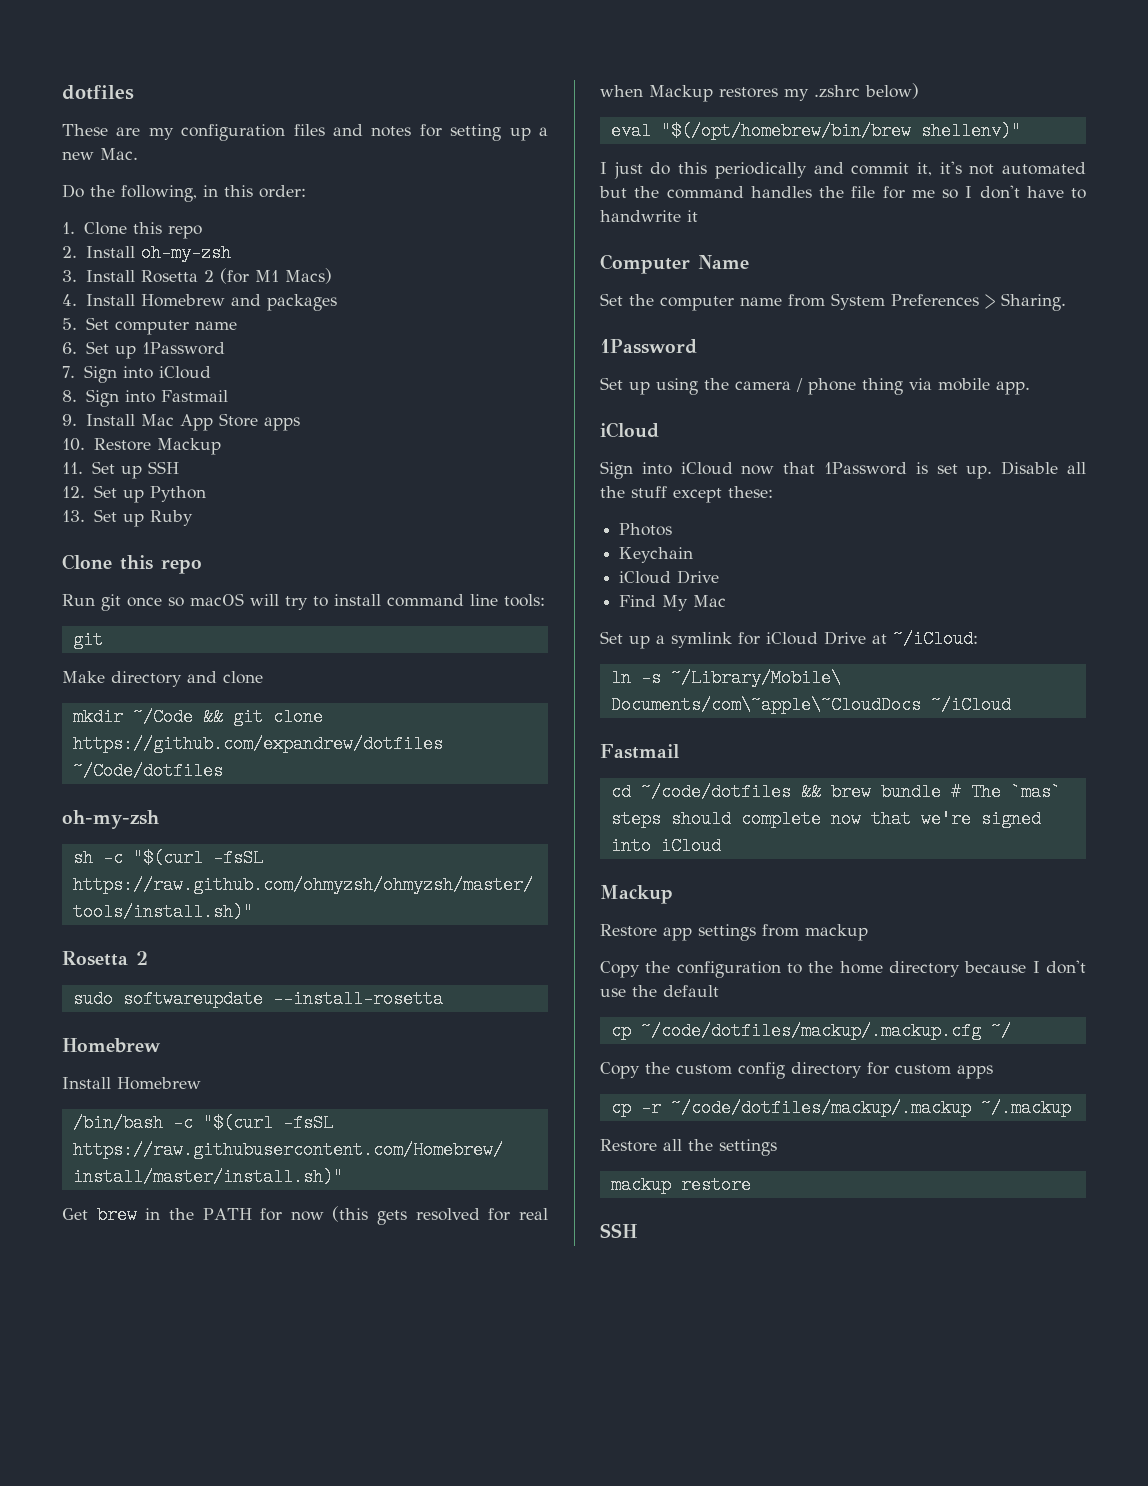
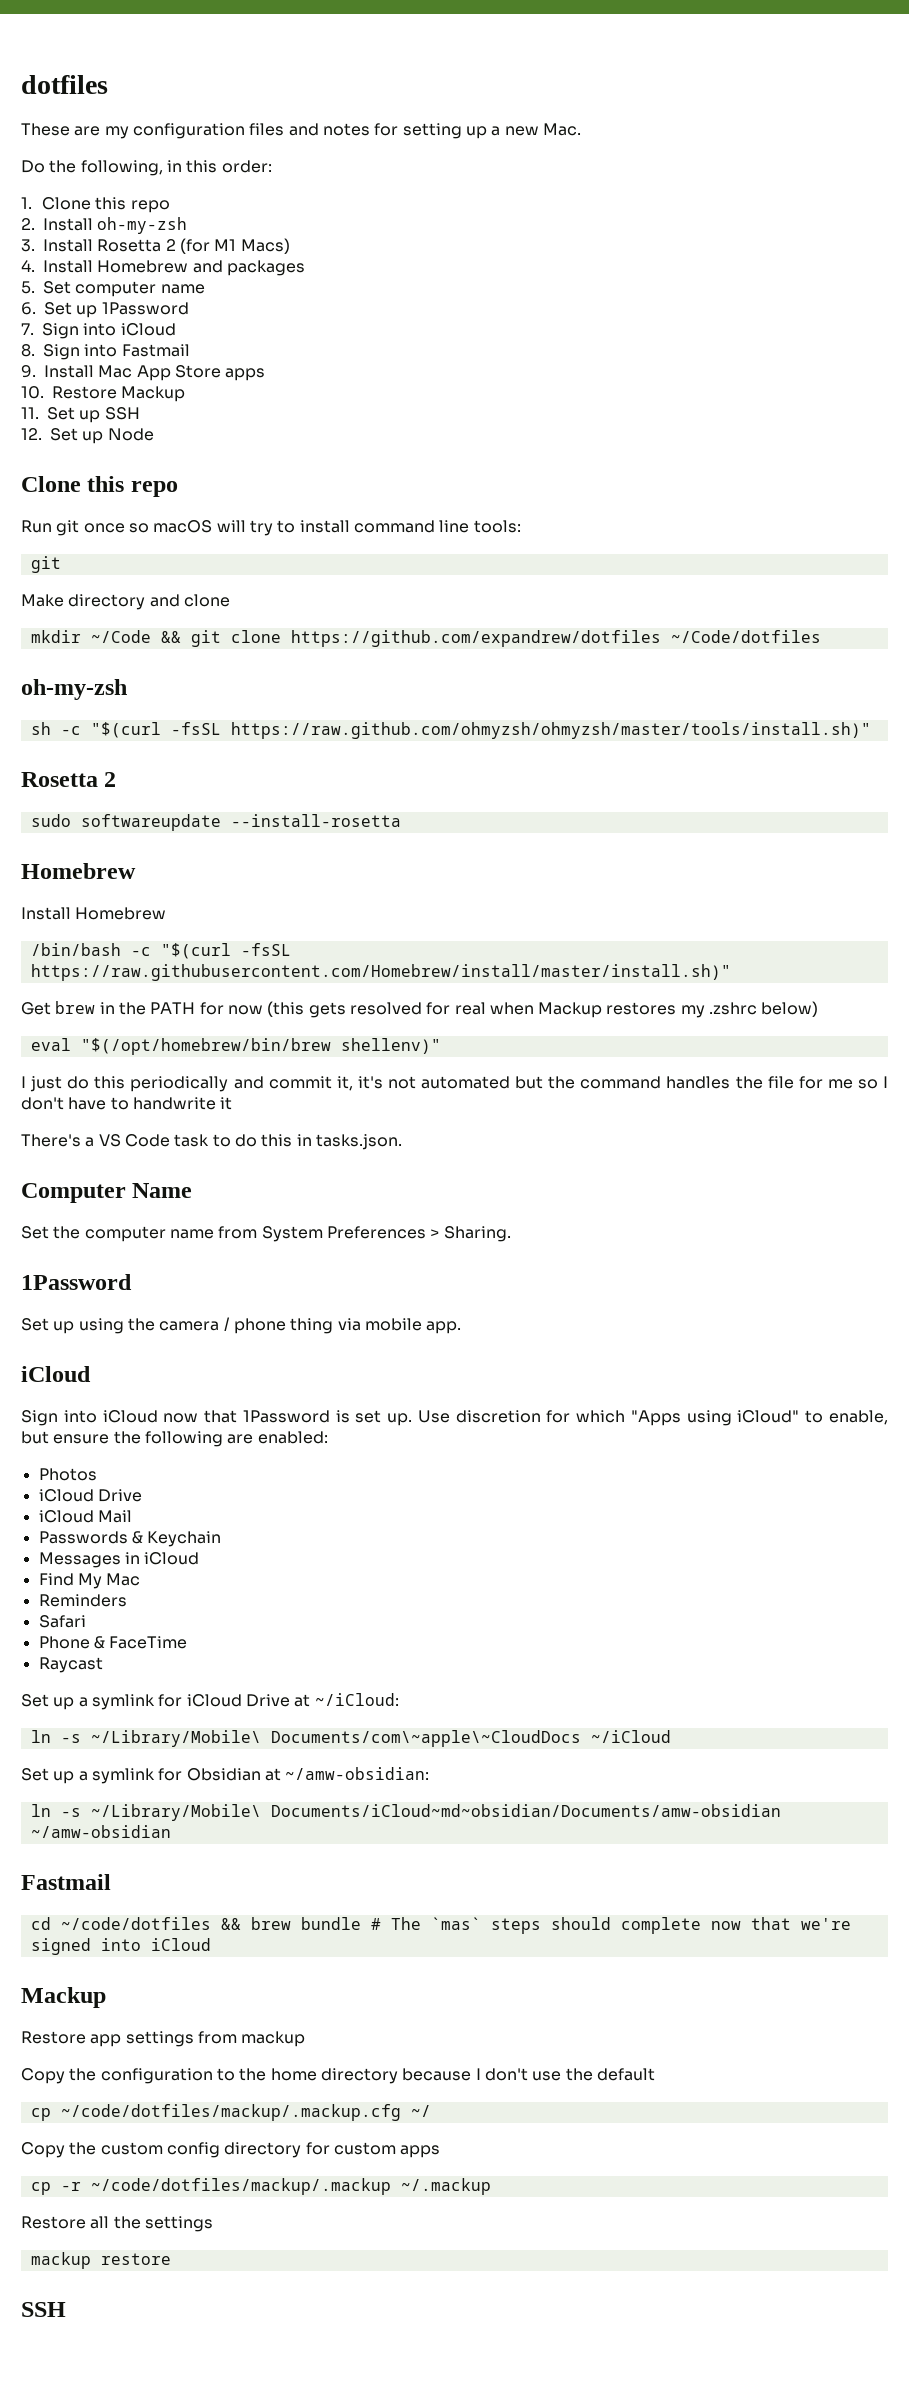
[149,486,206,502] [62,509,193,527] Python // 13. Set up Ruby -> [107,428,154,441] Node
(698, 216) none -> [21,1134,402,1150] // There's a VS Code task to do this in tasks.json.
[1001,461,1086,475] [600,486,773,503] Disable all the stuff except these: -> [417,1410,888,1426] [21,1431,328,1447] Use discretion for which "Apps using iCloud" to enable, but ensure the following are enabled:
[619,547,694,563] // Keychain -> (97, 1474) none
[619,595,727,611] Find My Mac -> [38,1510,132,1523] [38,1531,222,1547] [38,1552,200,1568] [38,1573,141,1589] [38,1594,127,1607] [38,1615,86,1628] [38,1636,188,1649] [38,1657,103,1673] iCloud Mail // Passwords & Keychain // Messages in iCloud // Find My Mac // Reminders // Safari // Phone & FaceTime // Raycast
(1011, 705) none -> [21,1767,430,1784] [30,1804,781,1821] [30,1825,171,1838] // Set up a symlink for Obsidian at ~/amw-obsidian: // ln -s ~/Library/Mobile\ Documents/iCloud~md~obsidian/Documents/amw-obsidian ~/amw-obsidian

